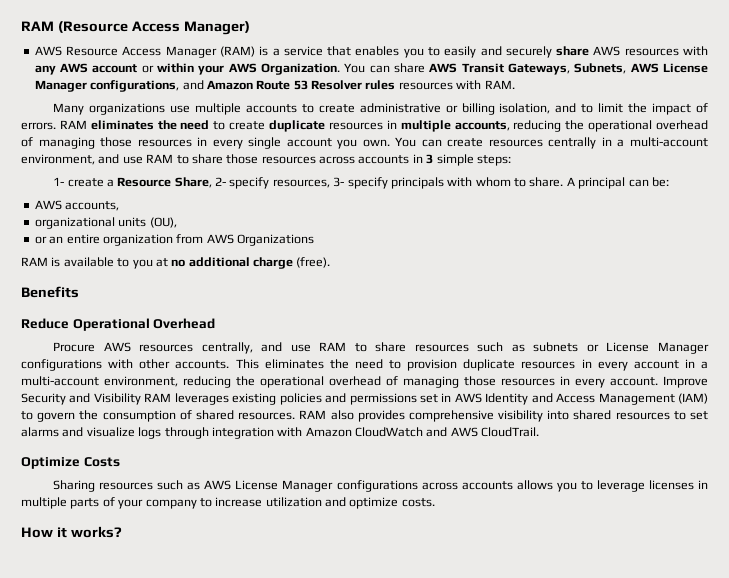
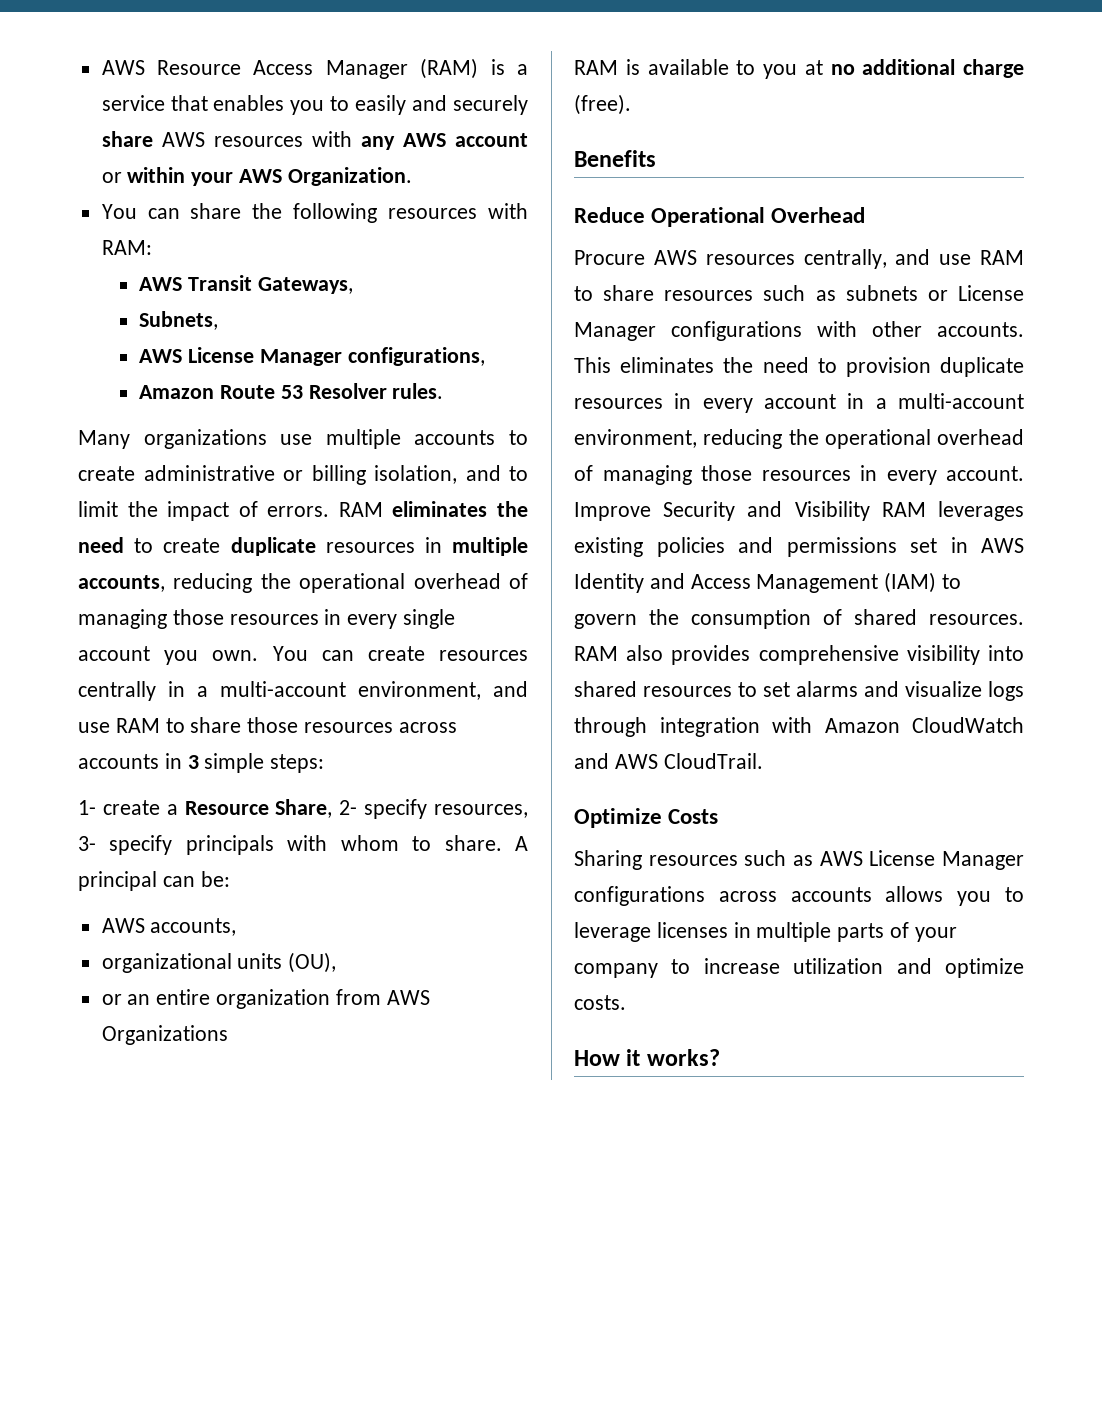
[21,21,250,35] RAM (Resource Access Manager) // -> (101, 67) none
(341, 69) none -> (412, 176) //
(426, 68) none -> [252,203,528,223] [101,240,152,255] the following resources with RAM: //
(571, 69) none -> (353, 285) //
(627, 68) none -> (219, 320) //
[182,80,204,90] and -> (485, 356) //
[365,80,515,90] rules resources with RAM. -> [392,383,444,399] rules.

